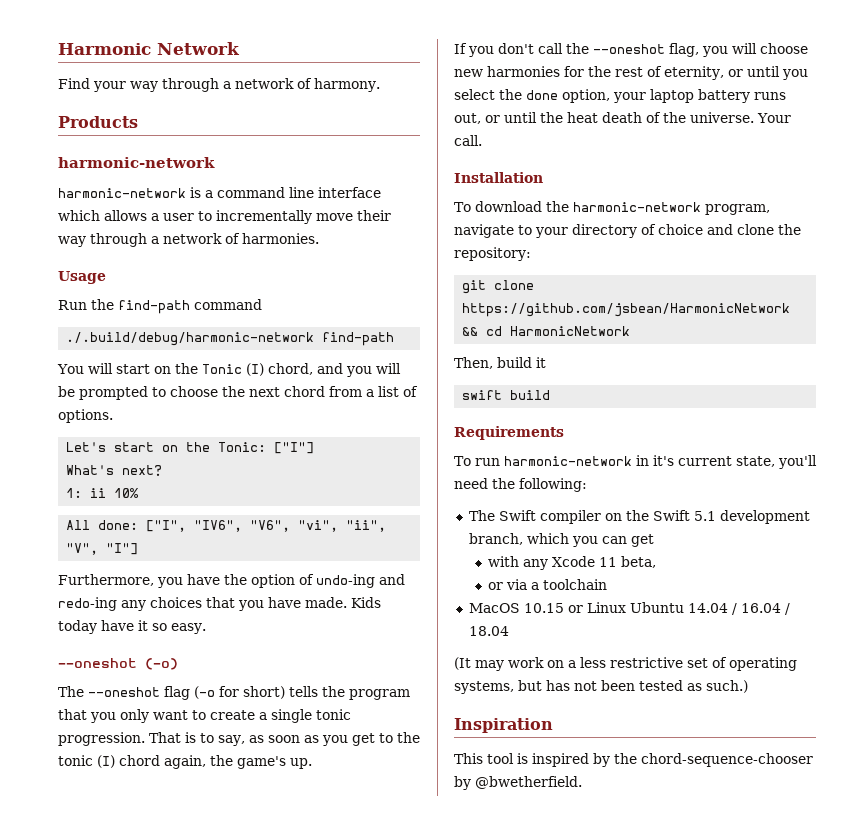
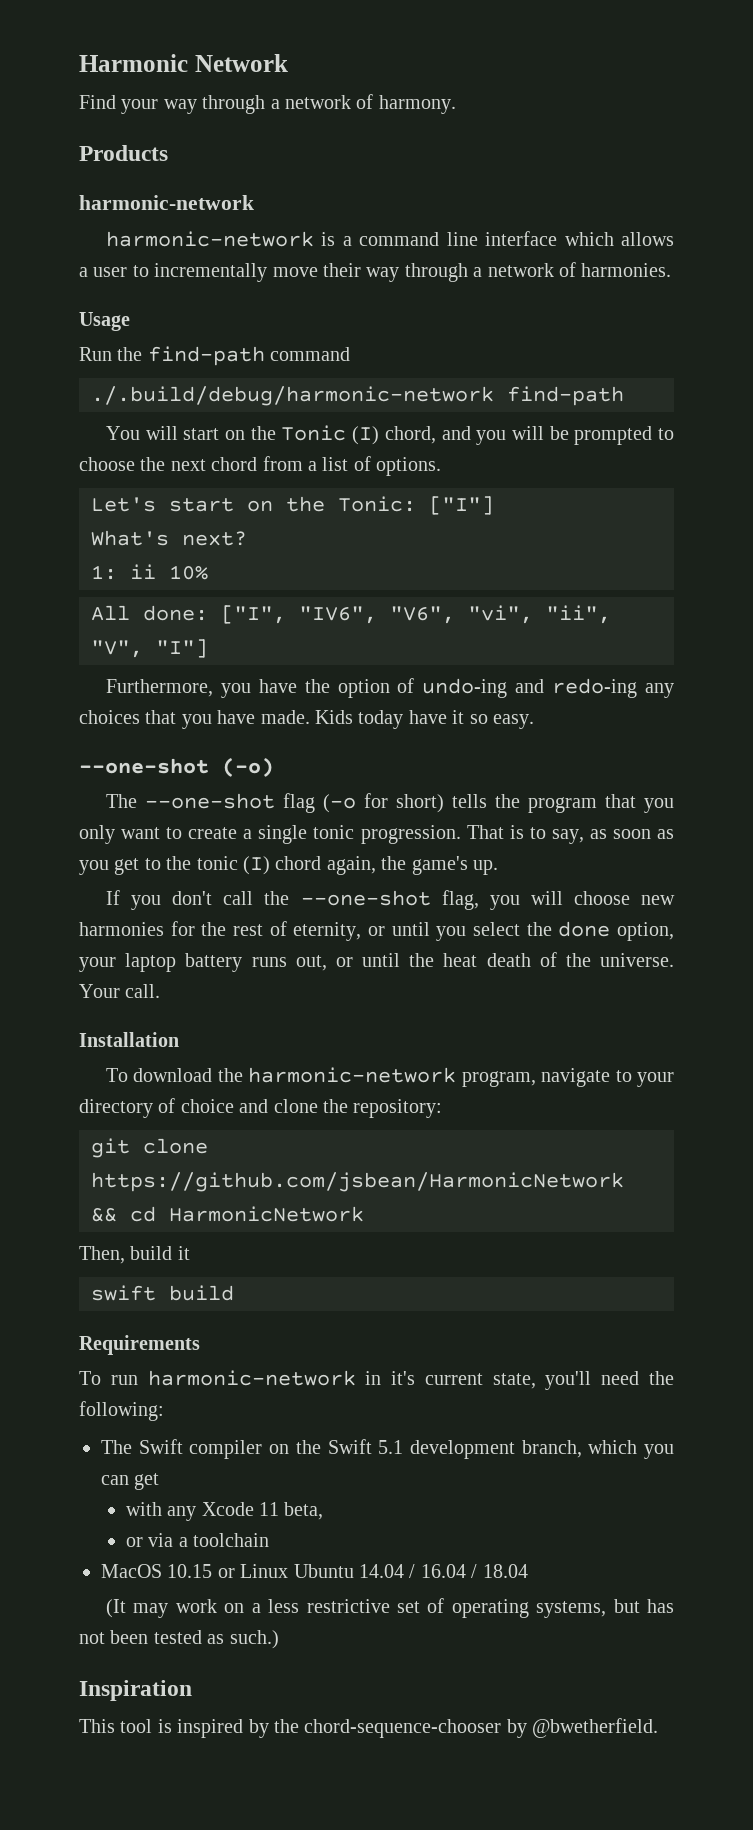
[58,658,137,668] --oneshot -> [79,758,209,774] --one-shot
[88,687,160,697] --oneshot -> [145,793,276,809] --one-shot
[593,44,665,54] --oneshot -> [300,890,431,906] --one-shot

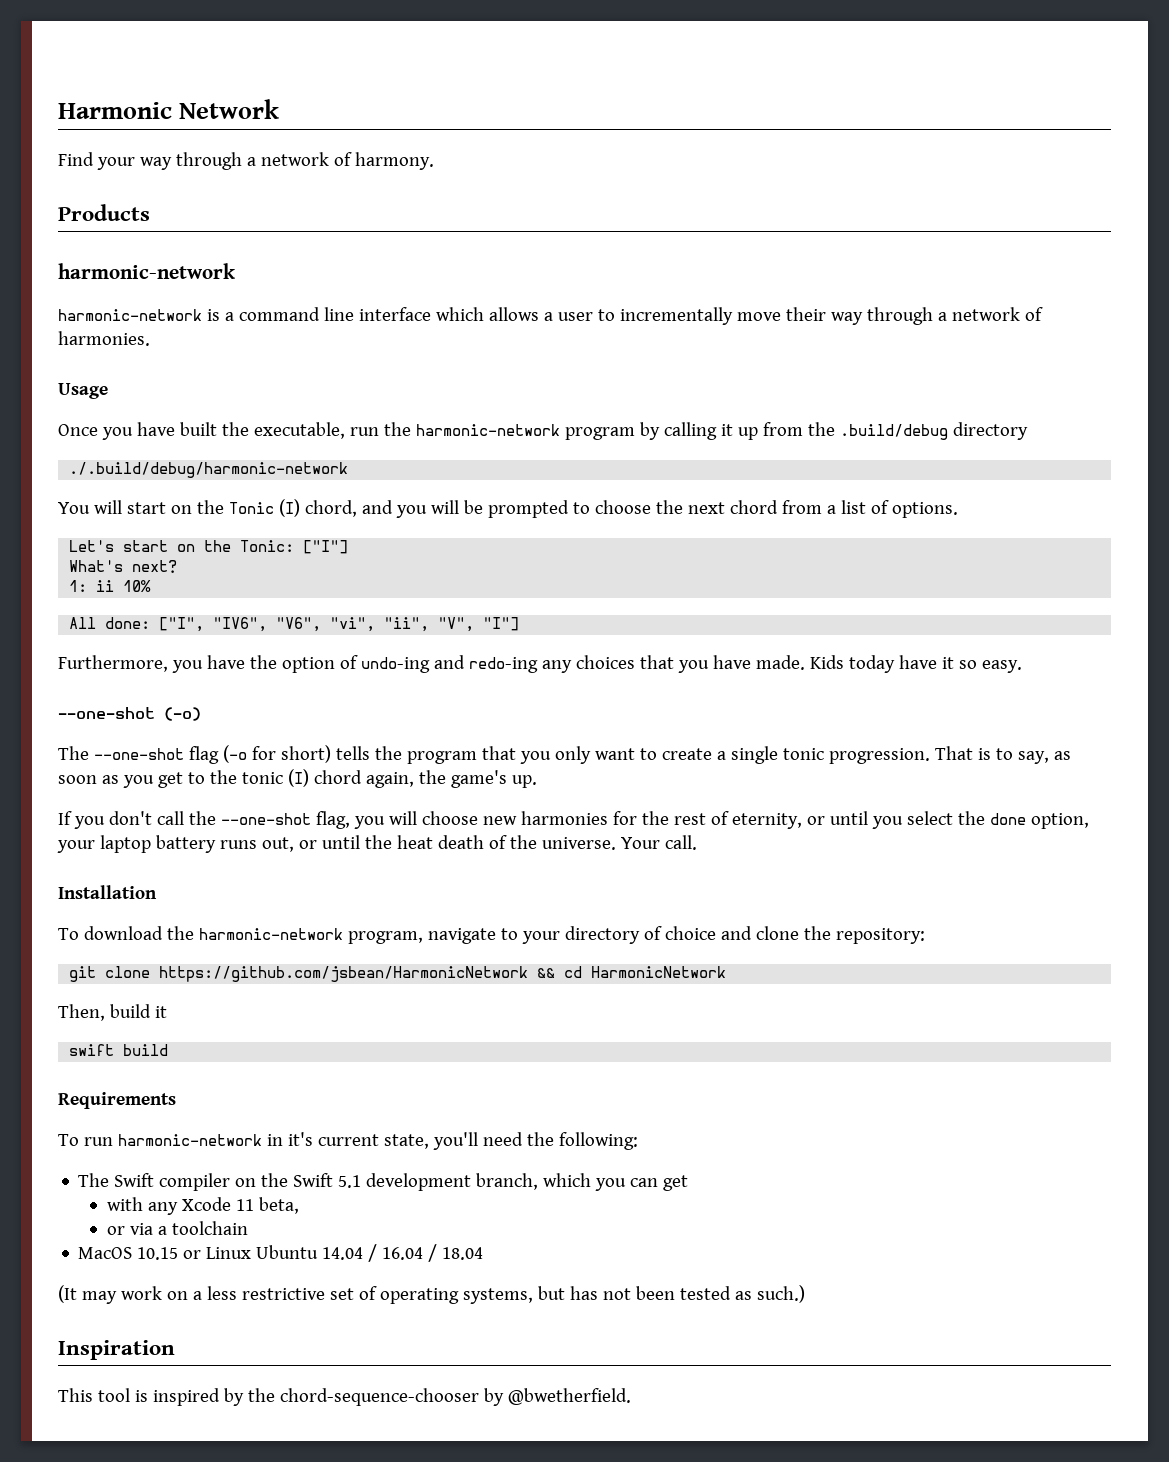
[79,346,351,366] Run the find-path command -> [58,422,1028,440] Once you have built the executable, run the harmonic-network program by calling it up from the .build/debug directory
[507,386,624,406] find-path -> (349, 470) none

